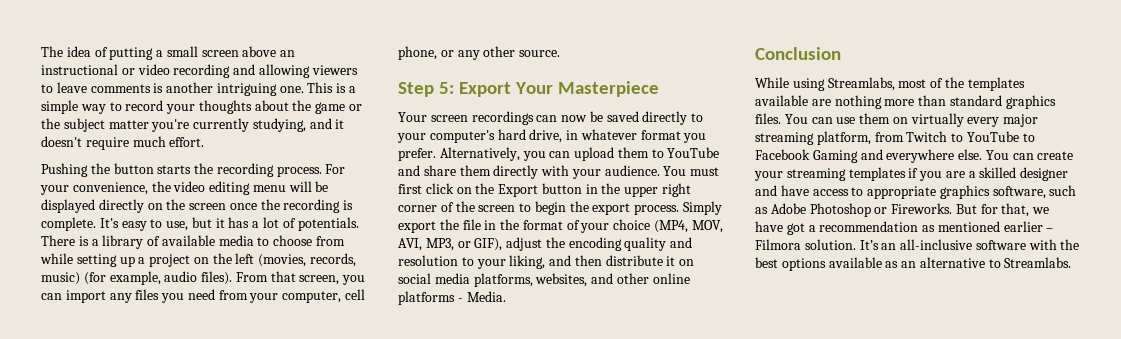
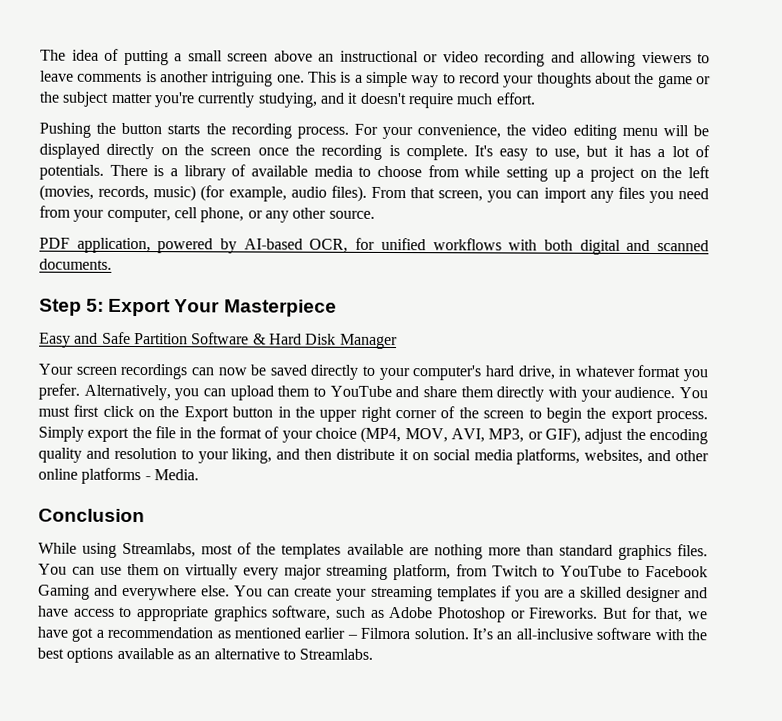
(561, 53) none -> [39,237,710,255] [39,258,112,270] // PDF application, powered by AI-based OCR, for unified workflows with both digital and scanned documents.
(659, 89) none -> [39,331,398,350] // Easy and Safe Partition Software & Hard Disk Manager

